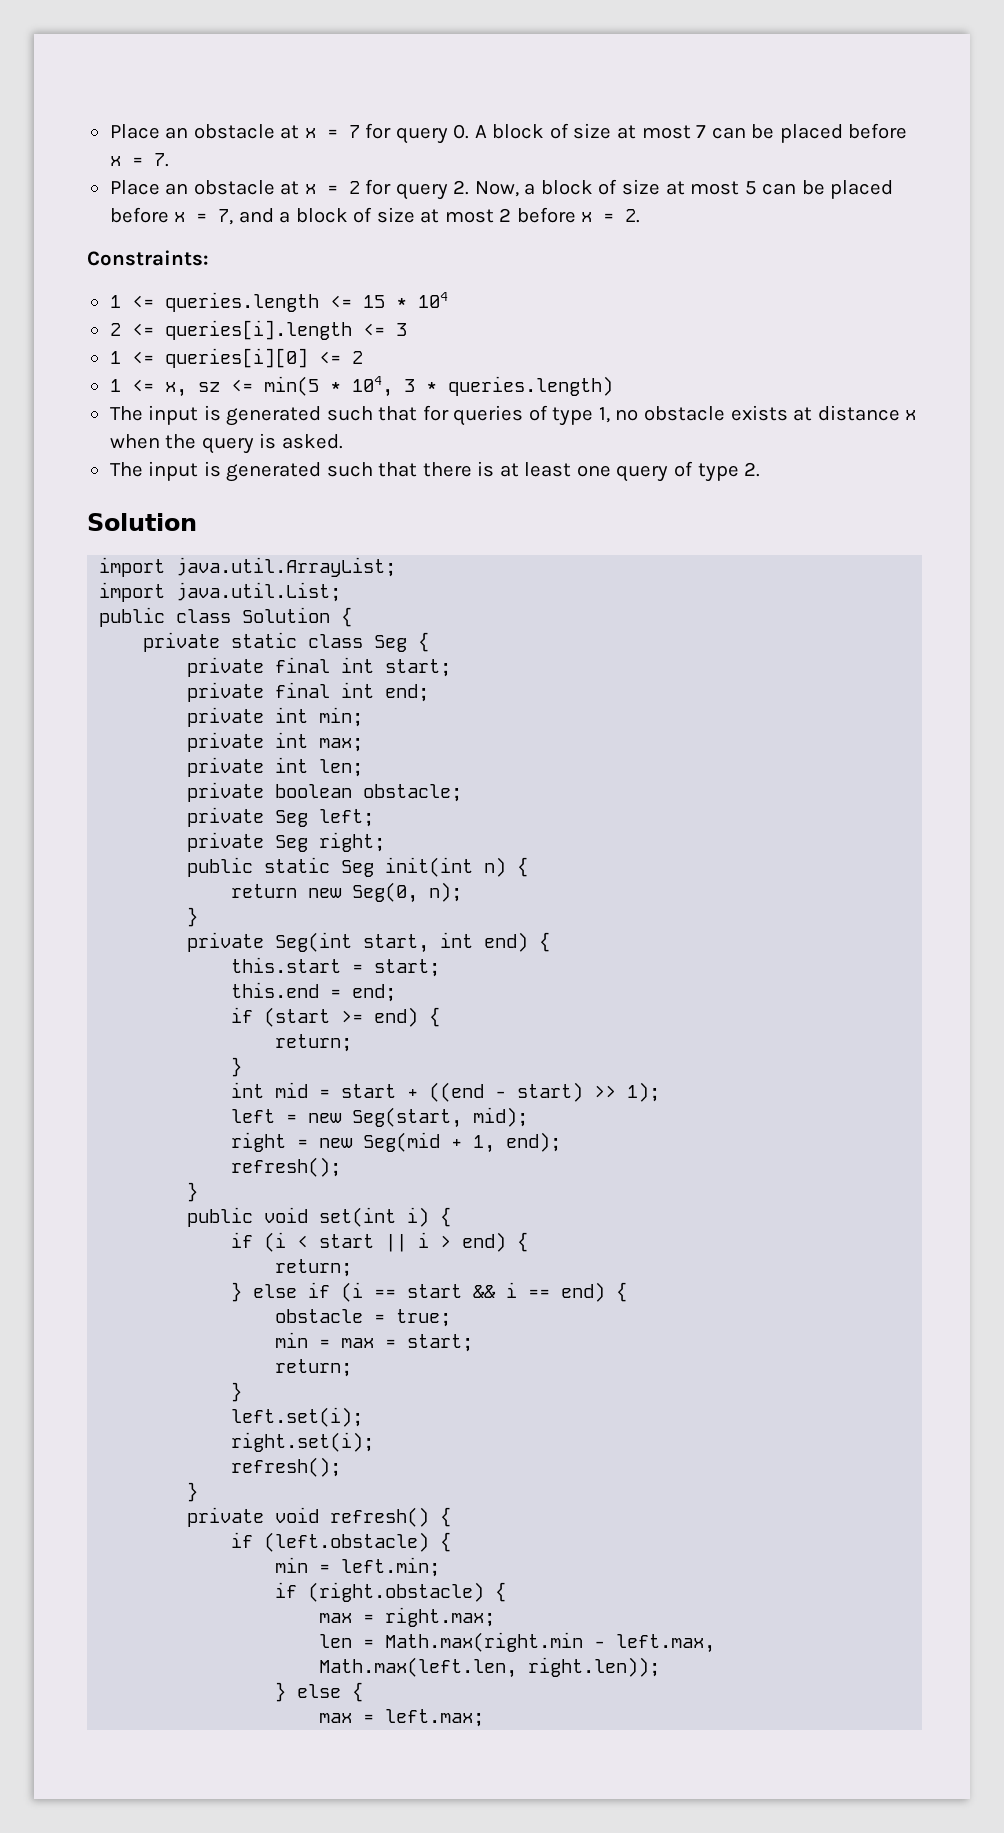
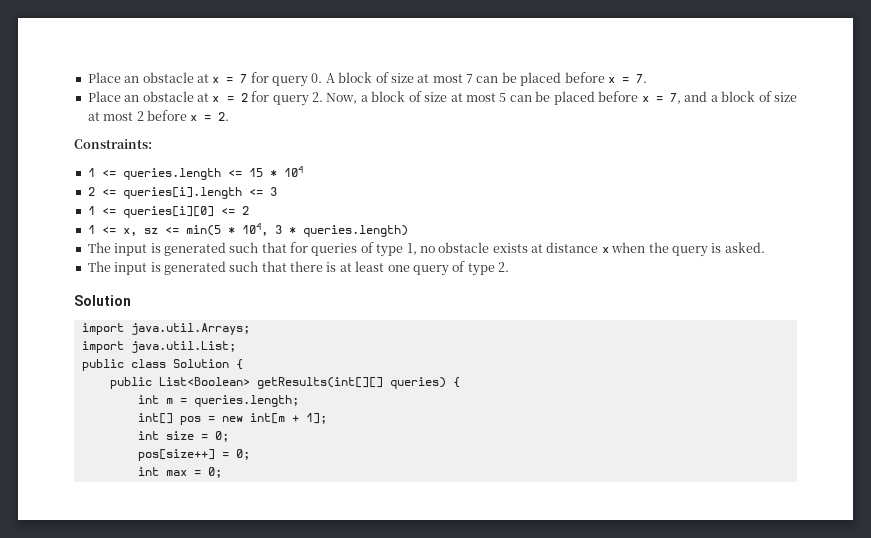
[176,557,397,577] java.util.ArrayList; -> [130,323,250,335] java.util.Arrays;
[143,632,430,652] [187,657,452,677] [187,682,430,702] [187,707,364,727] [187,732,364,752] [187,757,364,777] [187,782,463,802] [187,807,375,827] [187,832,386,852] [187,857,529,877] [231,882,463,903] [187,907,199,927] [187,932,551,953] [231,957,441,977] [231,982,397,1002] [231,1007,441,1027] [275,1034,353,1052] [231,1057,243,1077] [231,1082,661,1102] [231,1107,529,1128] [231,1132,562,1153] [231,1157,342,1177] [187,1182,199,1202] [187,1207,452,1227] [231,1232,529,1252] [275,1259,353,1277] [231,1282,628,1302] [275,1309,452,1327] [275,1332,474,1352] [275,1359,353,1377] [231,1382,243,1402] [231,1407,364,1427] [231,1432,375,1452] [231,1457,342,1477] [187,1482,199,1502] [187,1507,452,1527] [231,1532,452,1552] [275,1557,441,1577] [275,1582,507,1602] [319,1607,496,1627] [319,1632,716,1653] [319,1657,661,1678] [275,1682,364,1702] [319,1709,485,1727] private static class Seg { // private final int start; // private final int end; // private int min; // private int max; // private int len; // private boolean obstacle; // private Seg left; // private Seg right; // public static Seg init(int n) { // return new Seg(0, n); // } // private Seg(int start, int end) { // this.start = start; // this.end = end; // if (start >= end) { // return; // } // int mid = start + ((end - start) >> 1); // left = new Seg(start, mid); // right = new Seg(mid + 1, end); // refresh(); // } // public void set(int i) { // if (i < start || i > end) { // return; // } else if (i == start && i == end) { // obstacle = true; // min = max = start; // return; // } // left.set(i); // right.set(i); // refresh(); // } // private void refresh() { // if (left.obstacle) { // min = left.min; // if (right.obstacle) { // max = right.max; // len = Math.max(right.min - left.max, Math.max(left.len, right.len)); // } else { // max = left.max; -> [109,377,460,389] [137,395,299,407] [137,413,327,425] [137,431,229,442] [137,449,250,461] [137,467,222,478] public List<Boolean> getResults(int[][] queries) { // int m = queries.length; // int[] pos = new int[m + 1]; // int size = 0; // pos[size++] = 0; // int max = 0;

